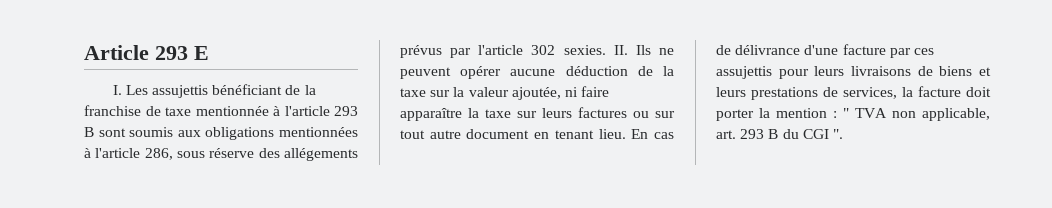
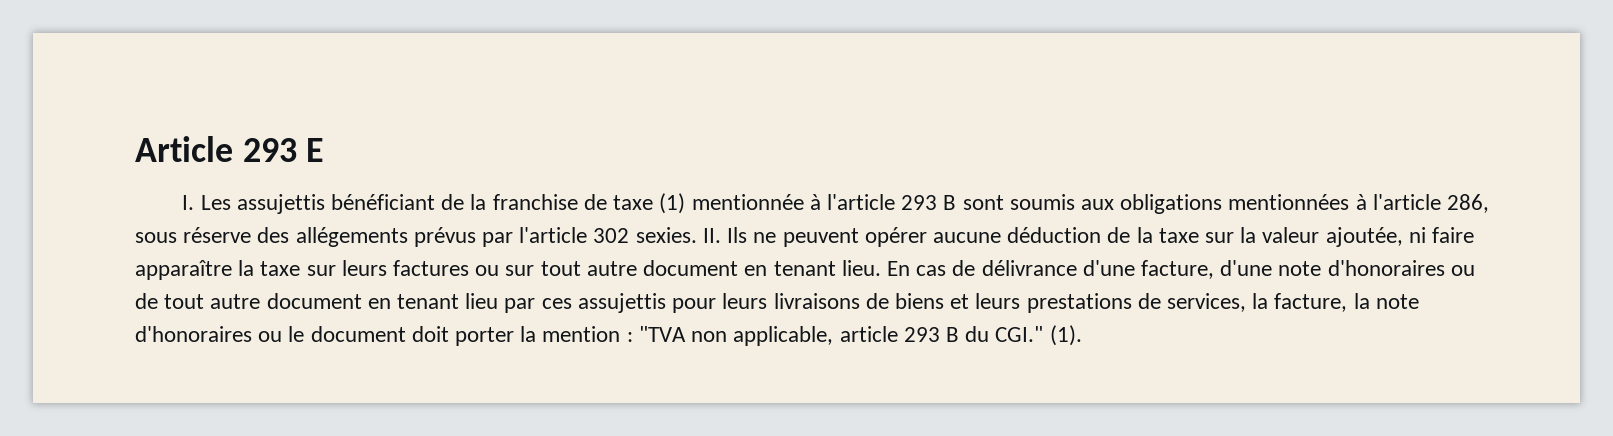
(191, 111) none -> [659,193,686,214] (1)
[842,44,886,55] facture -> [1140,260,1475,279] [135,293,499,309] facture, d'une note d'honoraires ou de tout autre document en tenant lieu
[918,86,961,97] facture -> [1274,293,1419,312] [135,326,406,342] facture, la note d'honoraires ou le document
[843,108,887,118] " TVA -> [638,326,686,342] "TVA
[716,130,736,139] art. -> [839,326,898,342] article
[802,129,843,139] CGI ". -> [995,325,1082,346] CGI." (1).

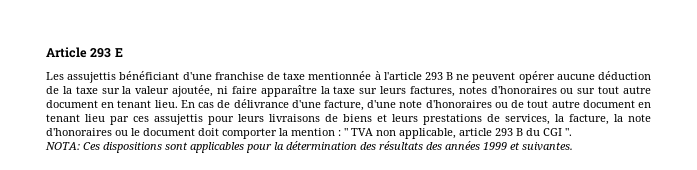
[182,195,195,210] I. -> (123, 52) none
[441,194,487,210] de la -> [182,72,212,80] d'une
[659,193,686,214] (1) -> (306, 76) none
[962,194,1490,214] [135,227,748,247] sont soumis aux obligations mentionnées à l'article 286, sous réserve des allégements prévus par l'article 302 sexies. II. Ils -> (454, 76) none
[393,260,470,276] factures -> [409,86,557,97] factures, notes d'honoraires
[455,327,515,346] porter -> [222,128,277,139] comporter
[638,326,686,342] "TVA -> [344,128,373,136] " TVA
[995,325,1082,346] CGI." (1). -> [543,128,572,136] [45,141,573,153] CGI ". // NOTA: Ces dispositions sont applicables pour la détermination des résultats des années 1999 et suivantes.

